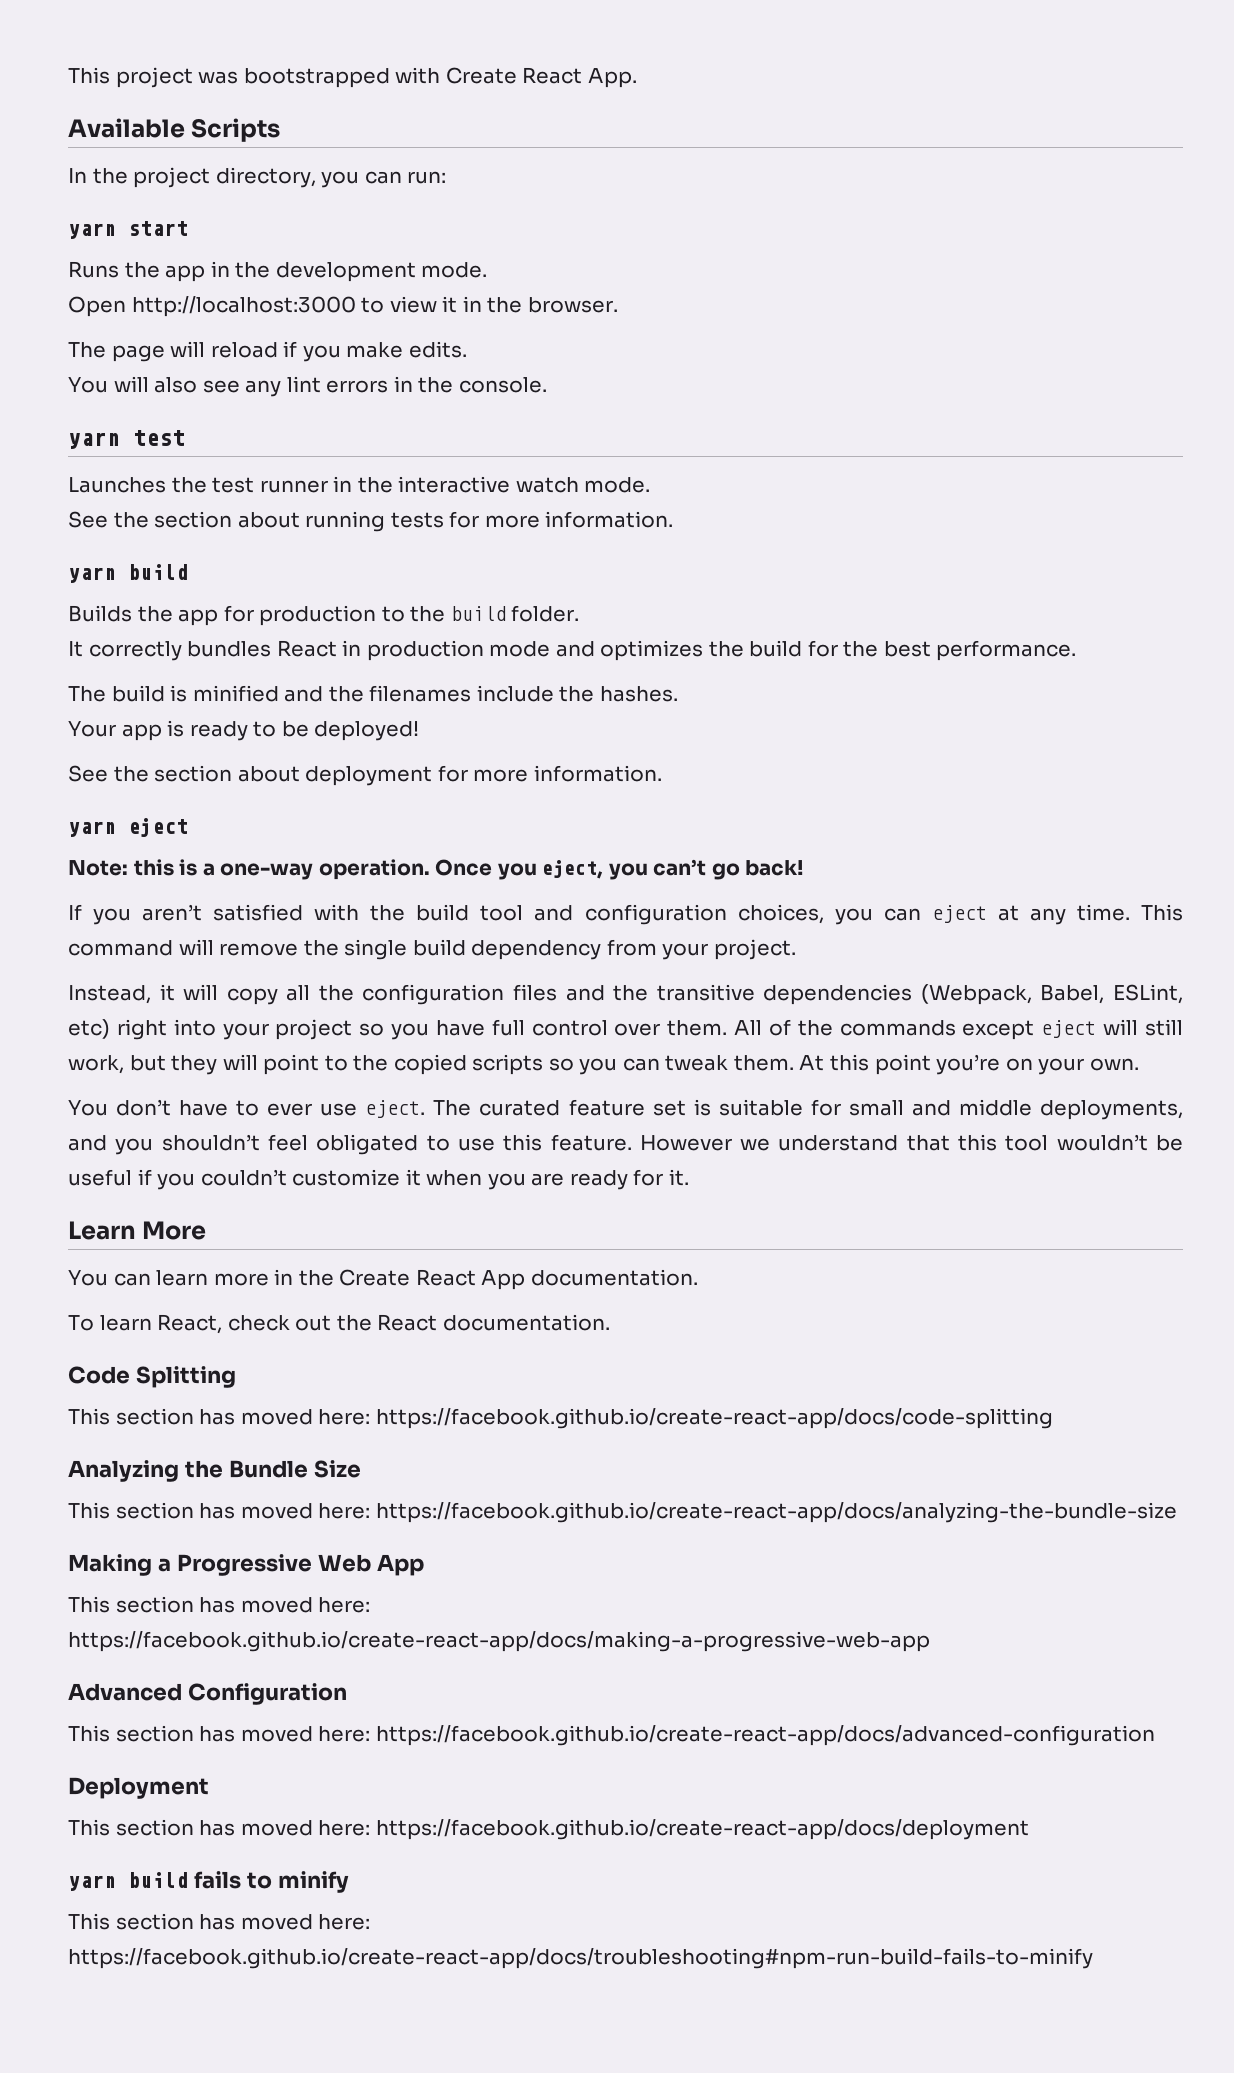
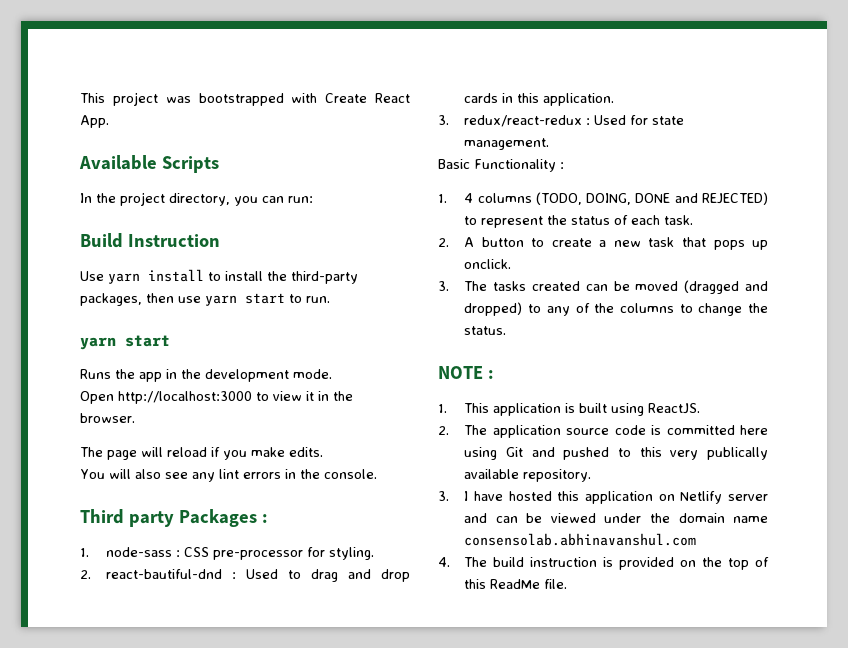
(447, 177) none -> [80,233,220,248] [80,269,358,284] [80,293,330,306] // Build Instruction // Use yarn install to install the third-party packages, then use yarn start to run.
[68,430,185,449] [68,476,651,493] [68,511,674,532] [68,564,188,583] [68,605,580,626] [68,640,1077,661] [68,685,678,702] [68,720,420,741] [68,765,662,786] [68,818,188,837] [68,859,805,880] [68,904,1184,925] [68,939,796,960] [68,984,1183,1005] [68,1019,1184,1040] [68,1054,1139,1075] [68,1099,1183,1120] [68,1134,1183,1155] [68,1169,689,1190] [68,1221,207,1240] [68,1269,698,1290] [68,1314,610,1334] [68,1366,236,1388] [68,1408,1053,1429] [68,1460,361,1482] [68,1502,1177,1523] [68,1554,424,1576] [68,1596,371,1613] [68,1631,930,1652] [68,1683,347,1705] [68,1725,1155,1746] [68,1777,209,1799] [68,1819,1029,1840] [68,1871,349,1893] [68,1913,371,1930] [68,1948,1093,1969] yarn test // Launches the test runner in the interactive watch mode. // See the section about running tests for more information. // yarn build // Builds the app for production to the build folder. // It correctly bundles React in production mode and optimizes the build for the best performance. // The build is minified and the filenames include the hashes. // Your app is ready to be deployed! // See the section about deployment for more information. // yarn eject // Note: this is a one-way operation. Once you eject, you can’t go back! // If you aren’t satisfied with the build tool and configuration choices, you can eject at any time. This command will remove the single build dependency from your project. // Instead, it will copy all the configuration files and the transitive dependencies (Webpack, Babel, ESLint, etc) right into your project so you have full control over them. All of the commands except eject will still work, but they will point to the copied scripts so you can tweak them. At this point you’re on your own. // You don’t have to ever use eject. The curated feature set is suitable for small and middle deployments, and you shouldn’t feel obligated to use this feature. However we understand that this tool wouldn’t be useful if you couldn’t customize it when you are ready for it. // Learn More // You can learn more in the Create React App documentation. // To learn React, check out the React documentation. // Code Splitting // This section has moved here: https://facebook.github.io/create-react-app/docs/code-splitting // Analyzing the Bundle Size // This section has moved here: https://facebook.github.io/create-react-app/docs/analyzing-the-bundle-size // Making a Progressive Web App // This section has moved here: https://facebook.github.io/create-react-app/docs/making-a-progressive-web-app // Advanced Configuration // This section has moved here: https://facebook.github.io/create-react-app/docs/advanced-configuration // Deployment // This section has moved here: https://facebook.github.io/create-react-app/docs/deployment // yarn build fails to minify // This section has moved here: https://facebook.github.io/create-react-app/docs/troubleshooting#npm-run-build-fails-to-minify -> [80,509,268,527] [80,547,375,560] [80,569,410,582] [464,93,615,106] [438,115,685,127] [464,138,550,150] [438,159,564,172] [438,192,768,205] [464,215,694,228] [438,237,768,250] [464,259,512,269] [438,280,768,294] [464,302,768,316] [464,326,507,335] [438,366,494,379] [438,403,701,416] [438,425,768,438] [464,447,768,460] [464,469,592,482] [438,491,768,504] [464,513,768,523] [464,533,697,546] [438,557,769,570] [464,579,568,589] Third party Packages : // 1. node-sass : CSS pre-processor for styling. // 2. react-bautiful-dnd : Used to drag and drop cards in this application. // 3. redux/react-redux : Used for state management. // Basic Functionality : // 1. 4 columns (TODO, DOING, DONE and REJECTED) to represent the status of each task. // 2. A button to create a new task that pops up onclick. // 3. The tasks created can be moved (dragged and dropped) to any of the columns to change the status. // NOTE : // 1. This application is built using ReactJS. // 2. The application source code is committed here using Git and pushed to this very publically available repository. // 3. I have hosted this application on Netlify server and can be viewed under the domain name consensolab.abhinavanshul.com // 4. The build instruction is provided on the top of this ReadMe file.

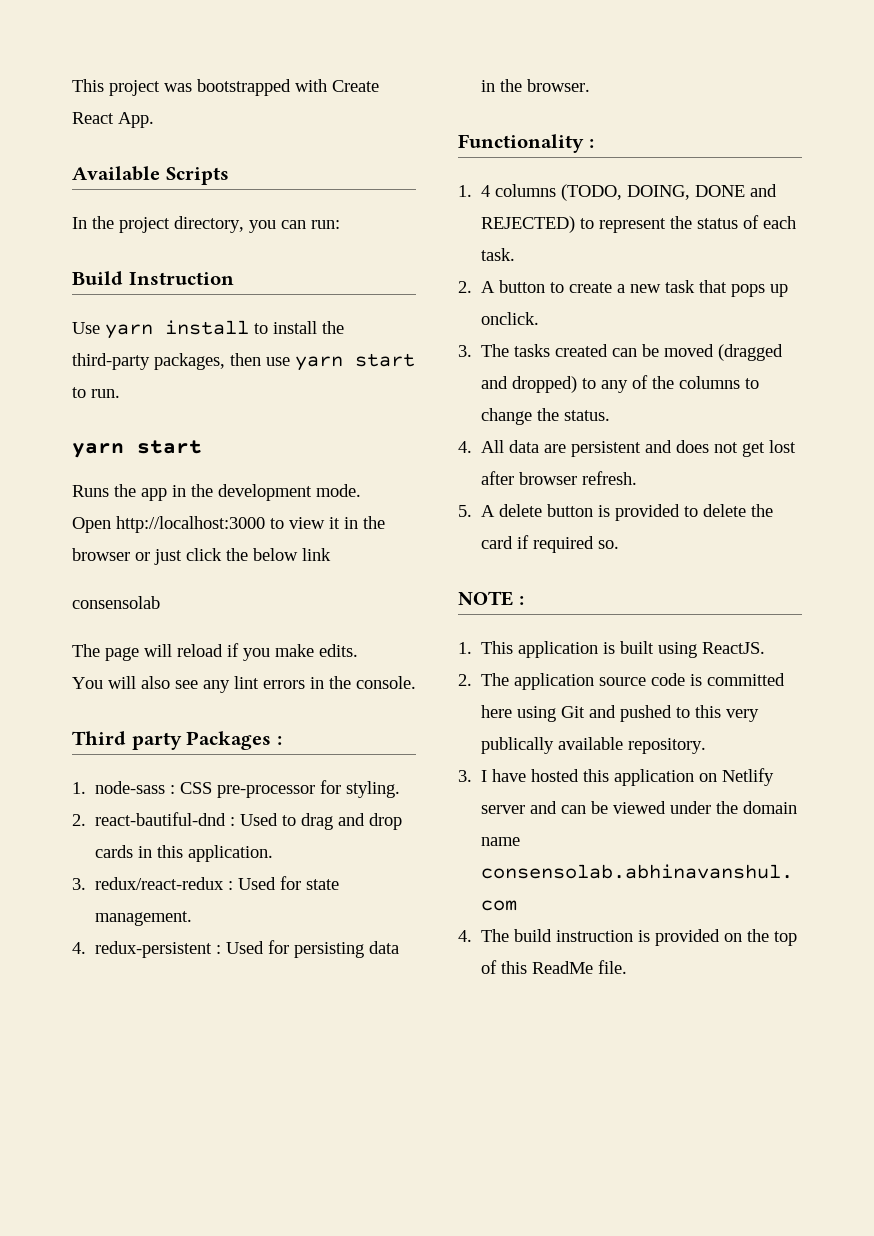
[80,413,135,423] browser. -> [72,548,331,565] [72,596,160,609] browser or just click the below link // consensolab
[438,159,470,169] Basic -> [72,940,400,958] [481,79,591,92] 4. redux-persistent : Used for persisting data in the browser. //
(507, 330) none -> [458,440,797,457] [481,471,638,485] [458,504,774,521] [481,535,620,553] // 4. All data are persistent and does not get lost after browser refresh. // 5. A delete button is provided to delete the card if required so.

